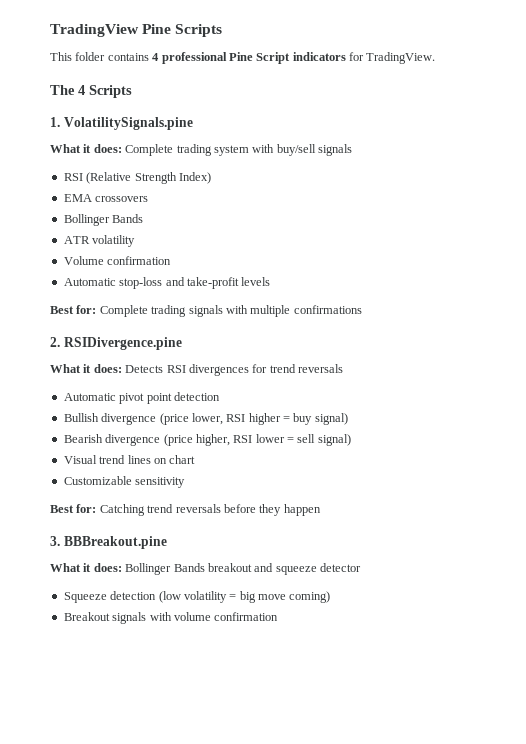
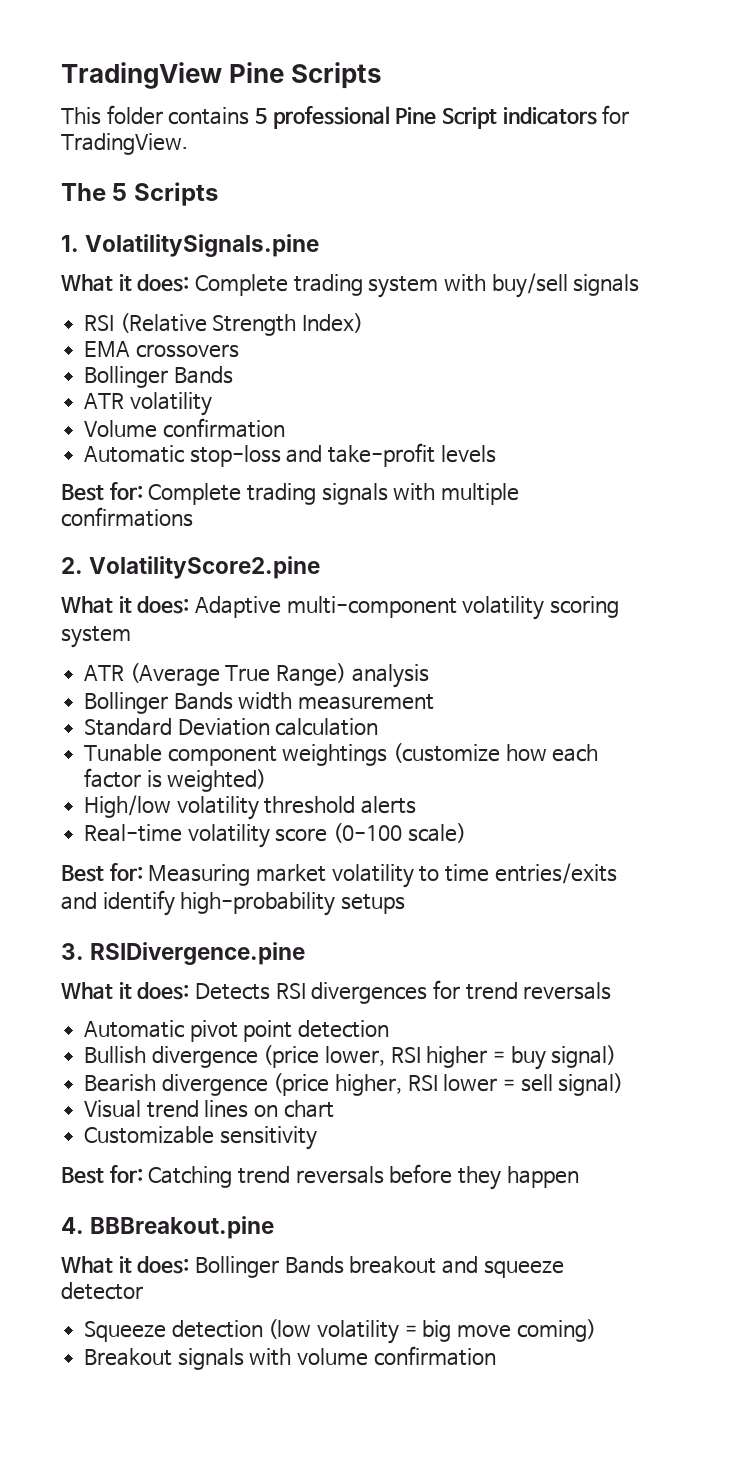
[152,53,160,61] 4 -> [255,108,268,124] 5
[78,85,85,95] 4 -> [112,183,128,201] 5
(60, 342) none -> [89,556,321,579] [61,596,619,620] [61,626,131,648] [84,663,429,688] [84,692,435,714] [84,718,379,736] [84,743,599,766] [84,768,267,792] [84,795,417,820] [84,823,466,848] [61,863,617,888] [61,890,405,916] [61,943,84,960] VolatilityScore2.pine // What it does: Adaptive multi-component volatility scoring system // ATR (Average True Range) analysis // Bollinger Bands width measurement // Standard Deviation calculation // Tunable component weightings (customize how each factor is weighted) // High/low volatility threshold alerts // Real-time volatility score (0-100 scale) // Best for: Measuring market volatility to time entries/exits and identify high-probability setups // 3.
[50,536,60,546] 3. -> [61,1217,84,1234] 4.

